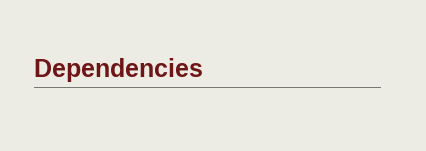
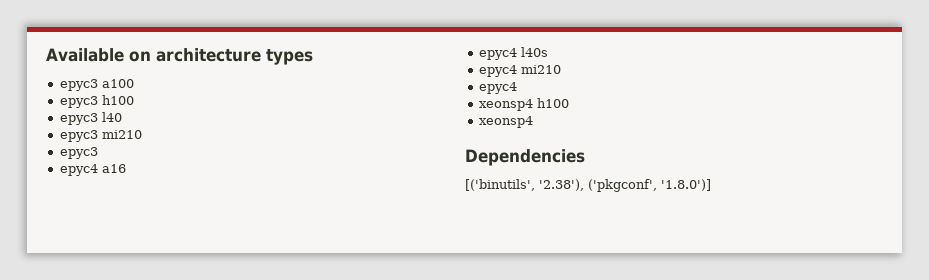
[34,58,203,82] Dependencies -> [46,48,313,65] [59,79,134,91] [59,95,134,108] [59,112,122,125] [59,130,142,142] [59,147,98,159] [59,164,126,176] [478,47,548,60] [478,65,561,77] [478,82,517,94] [478,98,569,111] [478,116,533,128] [465,149,585,166] [465,179,711,192] Available on architecture types // epyc3 a100 // epyc3 h100 // epyc3 l40 // epyc3 mi210 // epyc3 // epyc4 a16 // epyc4 l40s // epyc4 mi210 // epyc4 // xeonsp4 h100 // xeonsp4 // Dependencies // [('binutils', '2.38'), ('pkgconf', '1.8.0')]

